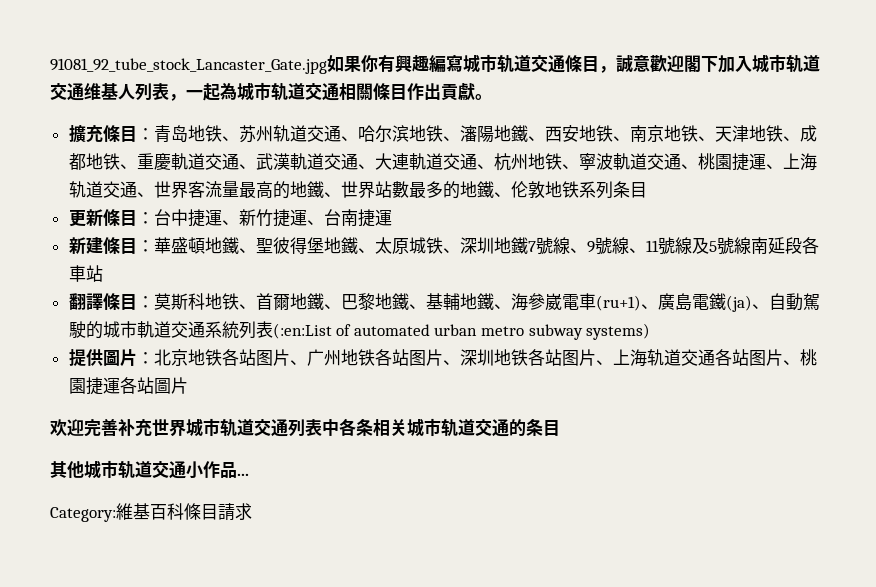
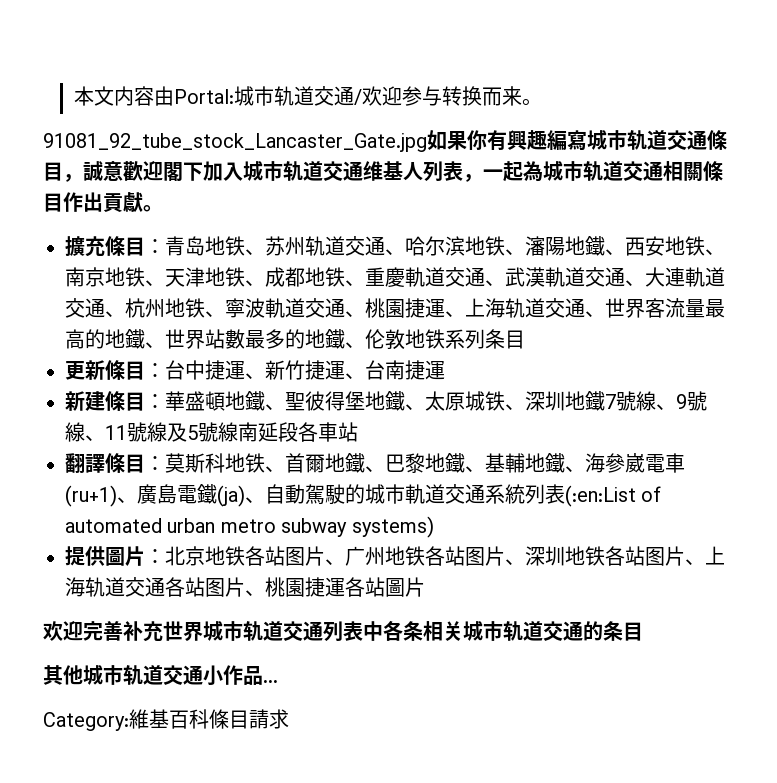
(50, 66) none -> [74,86,543,106] 本文内容由Portal:城市轨道交通/欢迎参与转换而来。 //

